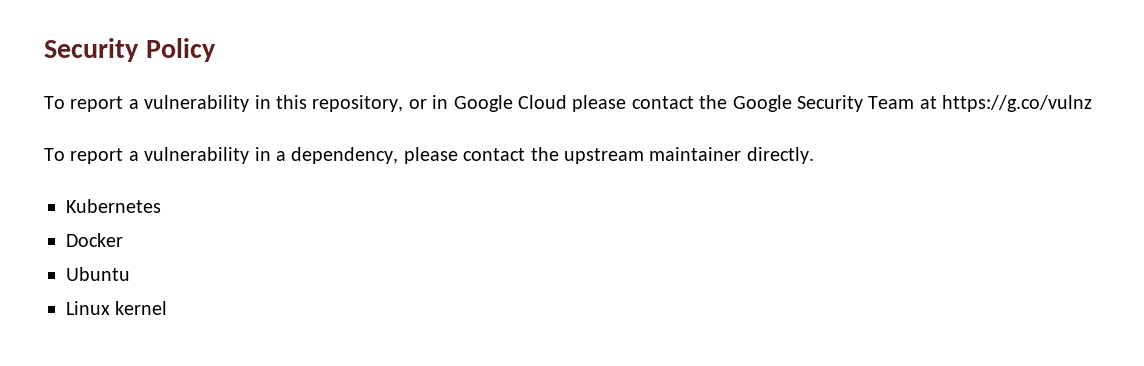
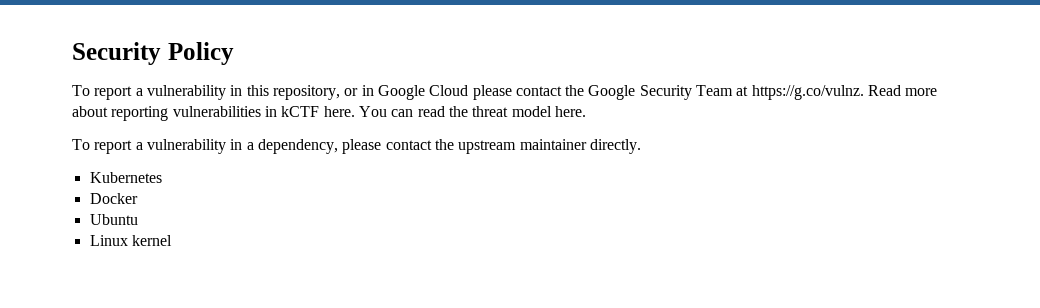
[942,95,1093,112] https://g.co/vulnz -> [751,85,938,100] [72,106,586,121] https://g.co/vulnz. Read more about reporting vulnerabilities in kCTF here. You can read the threat model here.

